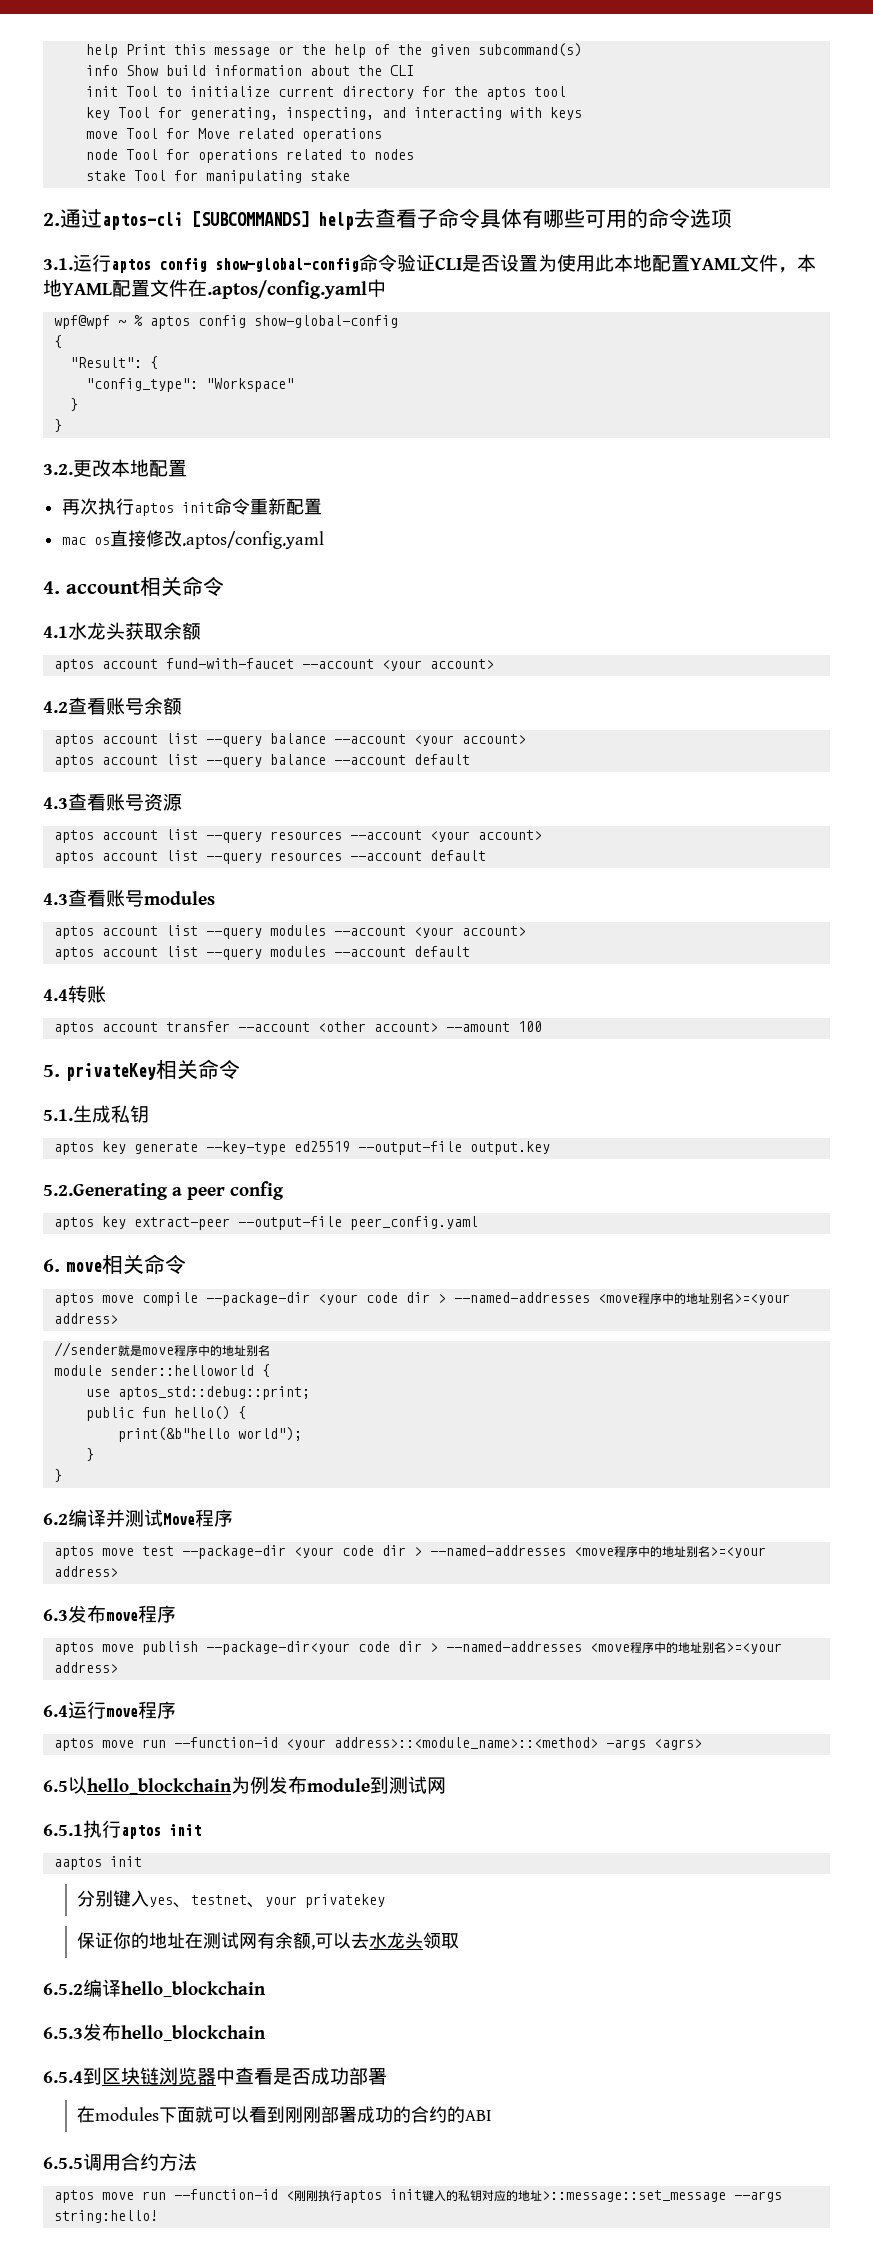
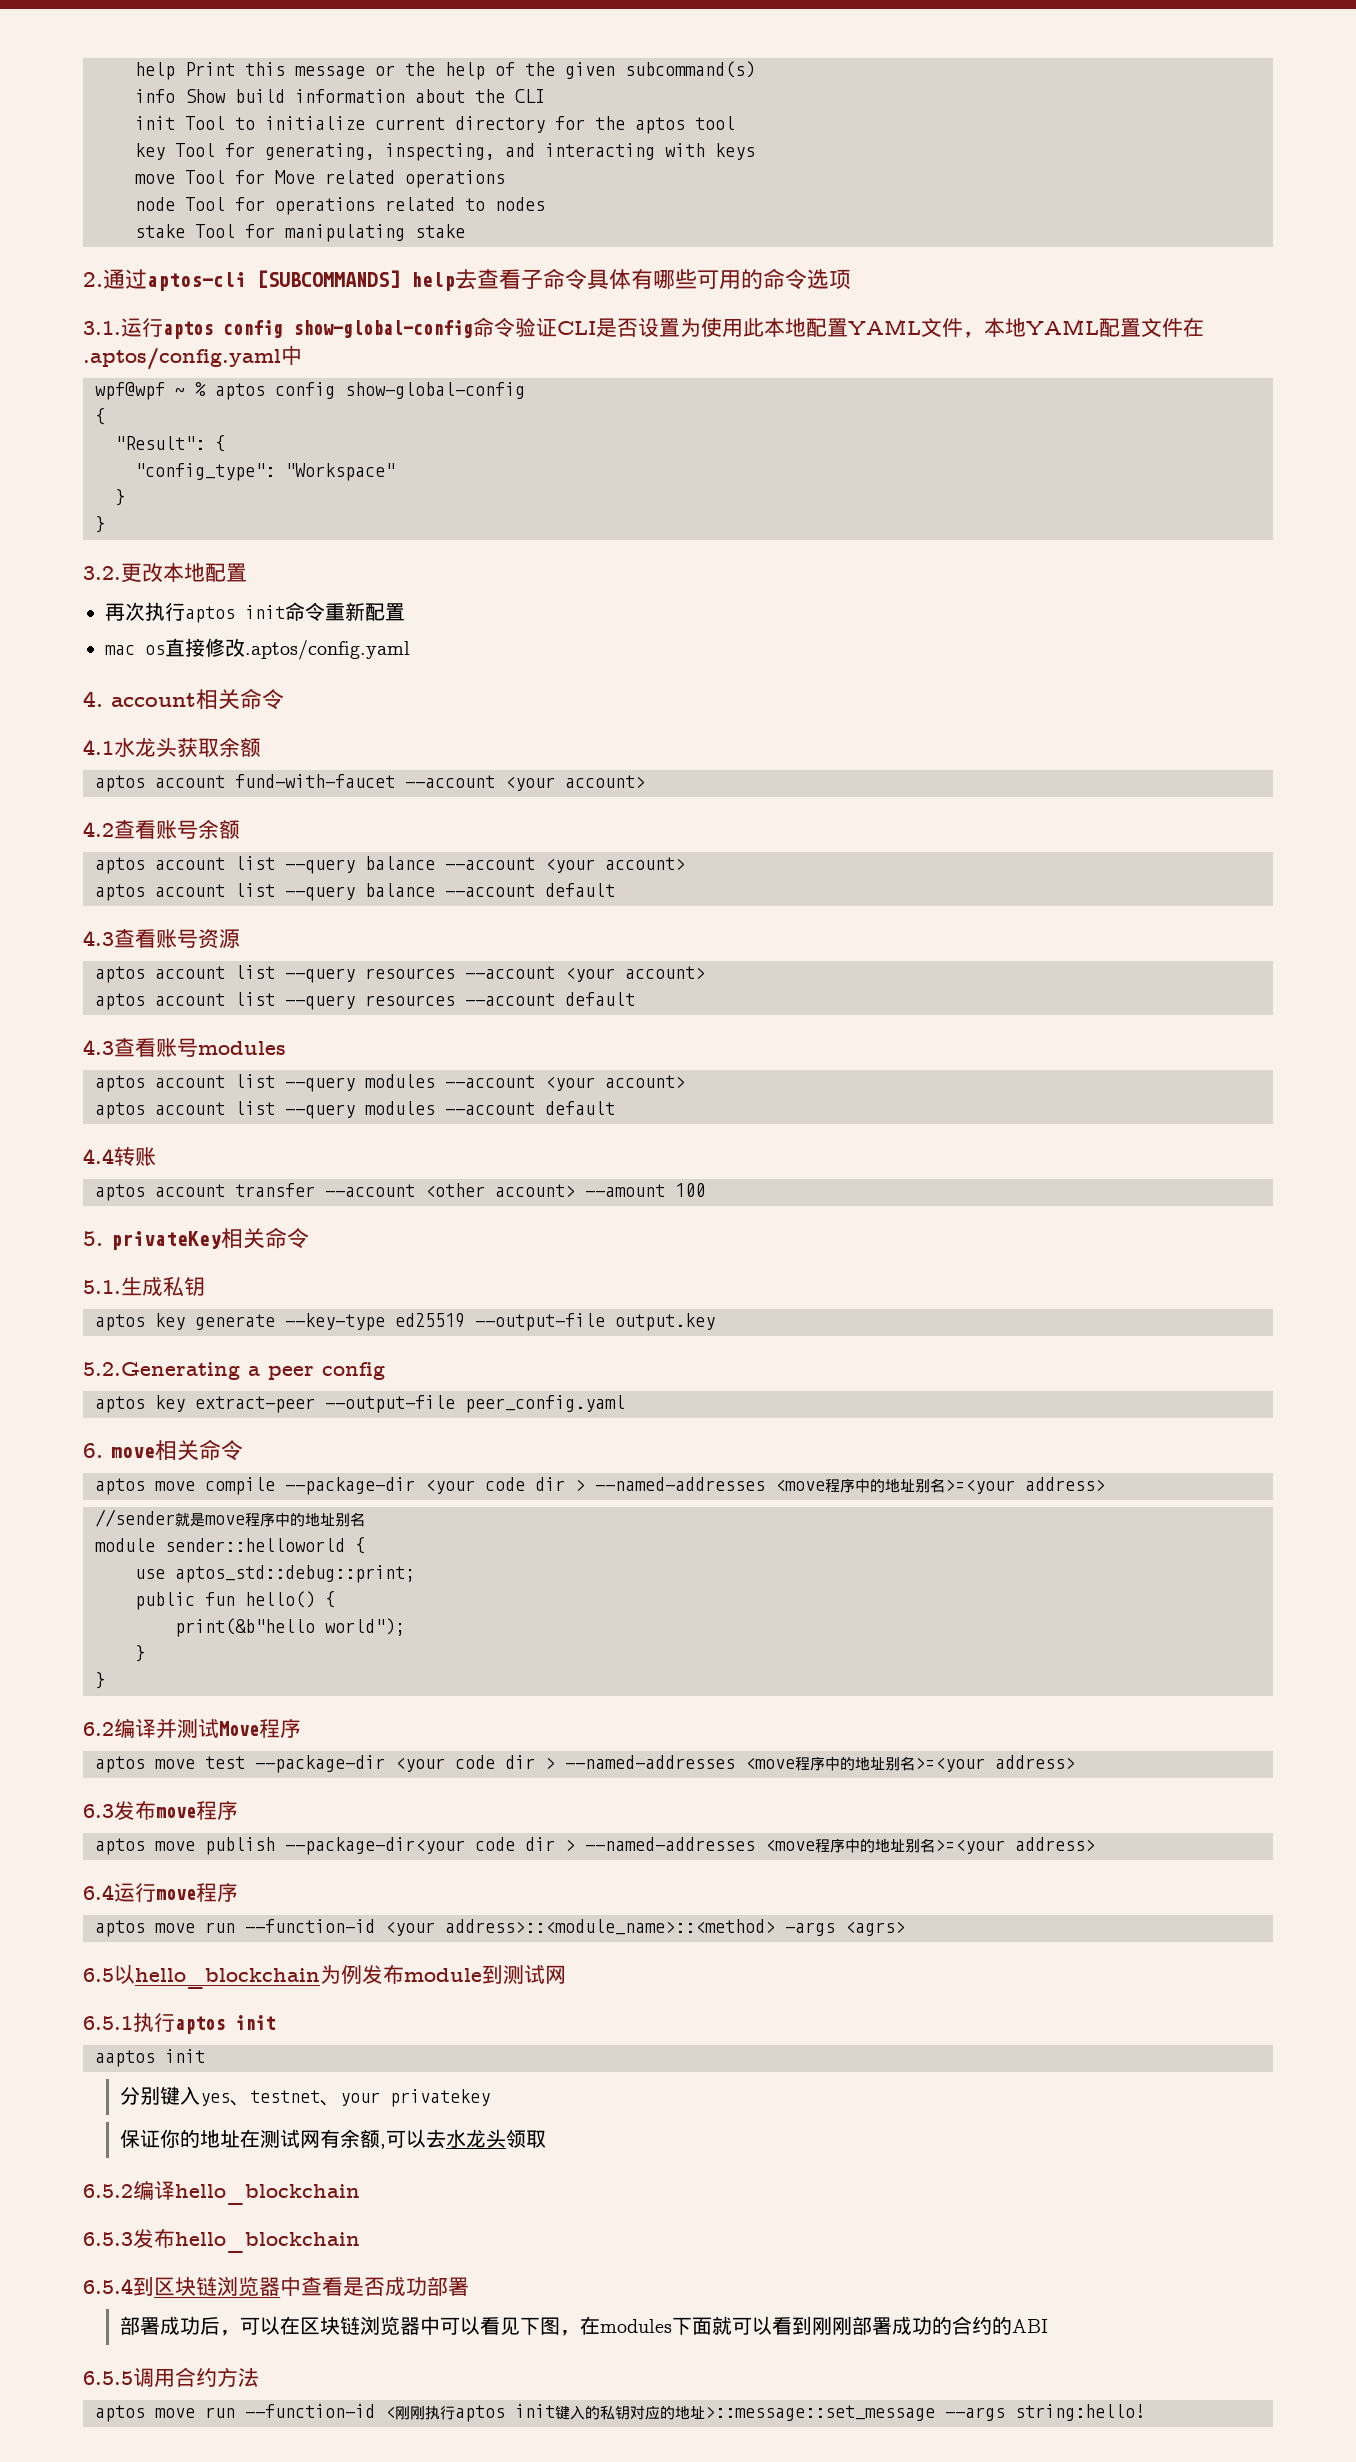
(387, 2076) none -> [120,2316,581,2336] 部署成功后，可以在区块链浏览器中可以看见下图，

